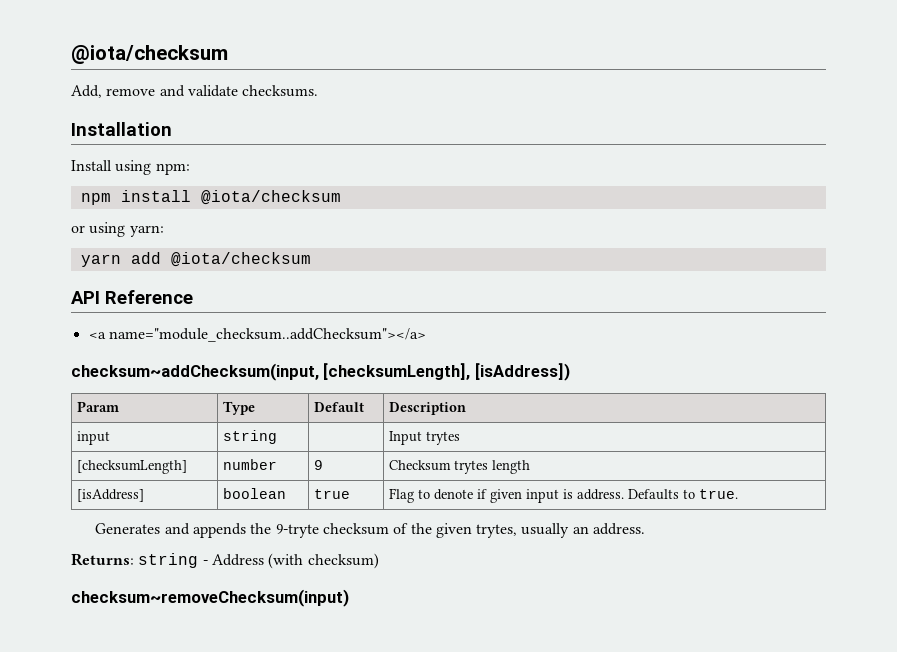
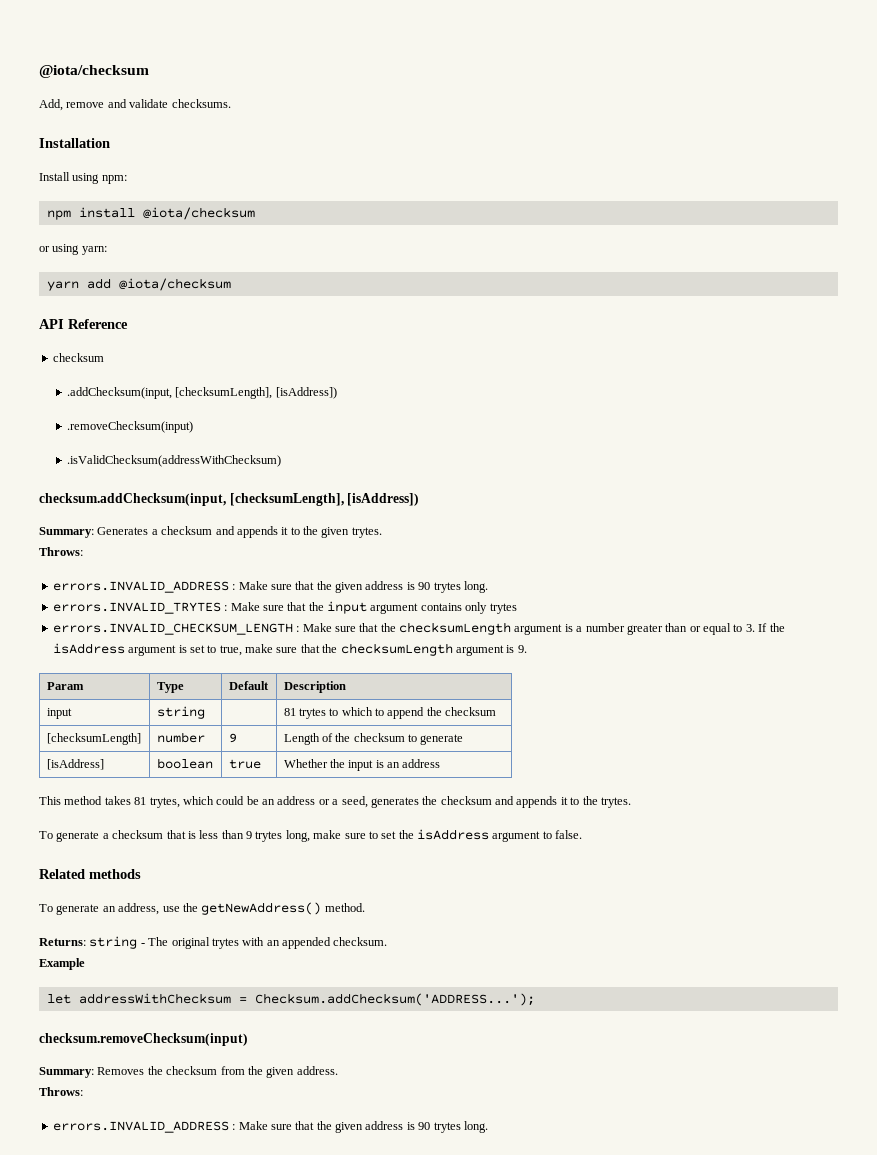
[88,328,426,342] [71,363,570,381] <a name="module_checksum..addChecksum"></a> // checksum~addChecksum(input, [checksumLength], [isAddress]) -> [52,353,104,362] [67,387,337,399] [67,421,194,433] [67,455,282,467] [39,493,420,506] [39,526,382,538] [39,547,83,556] [52,581,488,593] [52,601,517,614] [52,622,785,635] [52,643,527,656] checksum // .addChecksum(input, [checksumLength], [isAddress]) // .removeChecksum(input) // .isValidChecksum(addressWithChecksum) // checksum.addChecksum(input, [checksumLength], [isAddress]) // Summary: Generates a checksum and appends it to the given trytes. // Throws: // errors.INVALID_ADDRESS : Make sure that the given address is 90 trytes long. // errors.INVALID_TRYTES : Make sure that the input argument contains only trytes // errors.INVALID_CHECKSUM_LENGTH : Make sure that the checksumLength argument is a number greater than or equal to 3. If the isAddress argument is set to true, make sure that the checksumLength argument is 9.
[389,431,461,445] [77,460,188,474] [223,459,278,470] [314,460,324,470] [389,460,531,474] [77,489,145,502] [223,488,287,499] [314,489,351,499] [389,488,739,503] [95,523,646,538] [71,553,379,569] [71,589,349,607] Input trytes // [checksumLength] | number | 9 | Checksum trytes length // [isAddress] | boolean | true | Flag to denote if given input is address. Defaults to true. // Generates and appends the 9-tryte checksum of the given trytes, usually an address. // Returns: string - Address (with checksum) // checksum~removeChecksum(input) -> [283,707,497,719] [46,733,141,745] [156,732,205,743] [228,733,237,743] [283,733,464,745] [46,759,104,770] [156,758,213,769] [228,759,261,769] [283,759,441,771] [39,796,631,808] [39,829,583,842] [39,869,141,879] [39,902,365,915] [39,936,388,949] [39,958,85,970] [46,993,535,1006] [39,1033,248,1046] [39,1066,338,1078] [39,1087,83,1096] [52,1121,488,1133] 81 trytes to which to append the checksum // [checksumLength] | number | 9 | Length of the checksum to generate // [isAddress] | boolean | true | Whether the input is an address // This method takes 81 trytes, which could be an address or a seed, generates the checksum and appends it to the trytes. // To generate a checksum that is less than 9 trytes long, make sure to set the isAddress argument to false. // Related methods // To generate an address, use the getNewAddress() method. // Returns: string - The original trytes with an appended checksum. // Example // let addressWithChecksum = Checksum.addChecksum('ADDRESS...'); // checksum.removeChecksum(input) // Summary: Removes the checksum from the given address. // Throws: // errors.INVALID_ADDRESS : Make sure that the given address is 90 trytes long.

